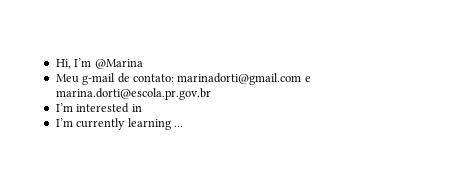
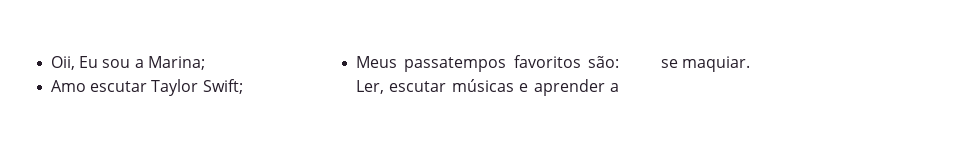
[55,58,143,69] [55,73,311,85] [55,88,211,100] [55,103,142,113] [55,118,183,130] Hi, I’m @Marina // Meu g-mail de contato: marinadorti@gmail.com e marina.dorti@escola.pr.gov.br // I’m interested in // I’m currently learning ... -> [51,56,205,70] [51,79,243,96] [356,55,619,72] [356,79,619,96] [661,56,751,72] Oii, Eu sou a Marina; // Amo escutar Taylor Swift; // Meus passatempos favoritos são: Ler, escutar músicas e aprender a se maquiar.

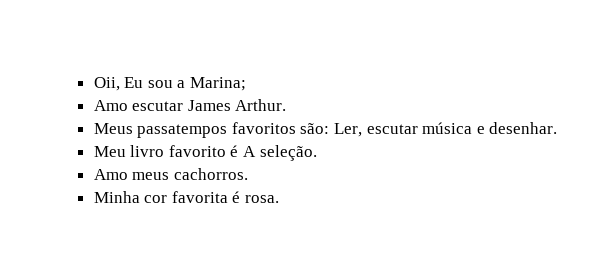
[151,79,243,96] Taylor Swift; -> [187,99,287,111] James Arthur.
[451,79,619,96] [661,56,751,72] músicas e aprender a se maquiar. -> [422,122,558,134] [93,145,317,161] [93,168,248,180] [93,191,280,203] música e desenhar. // Meu livro favorito é A seleção. // Amo meus cachorros. // Minha cor favorita é rosa.

